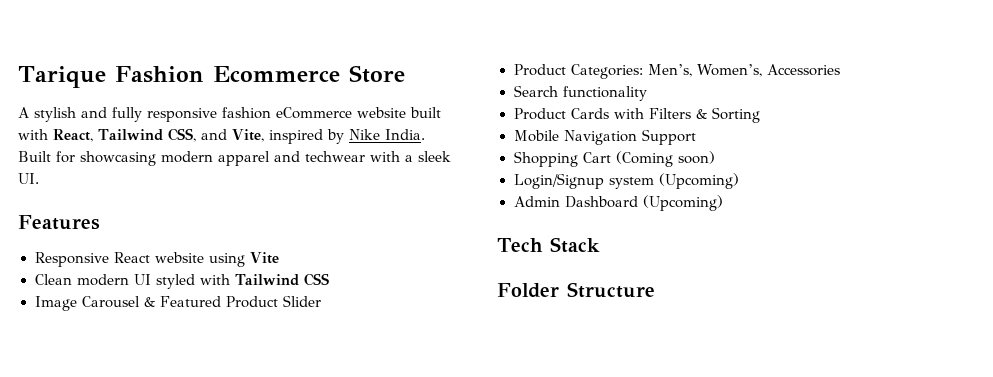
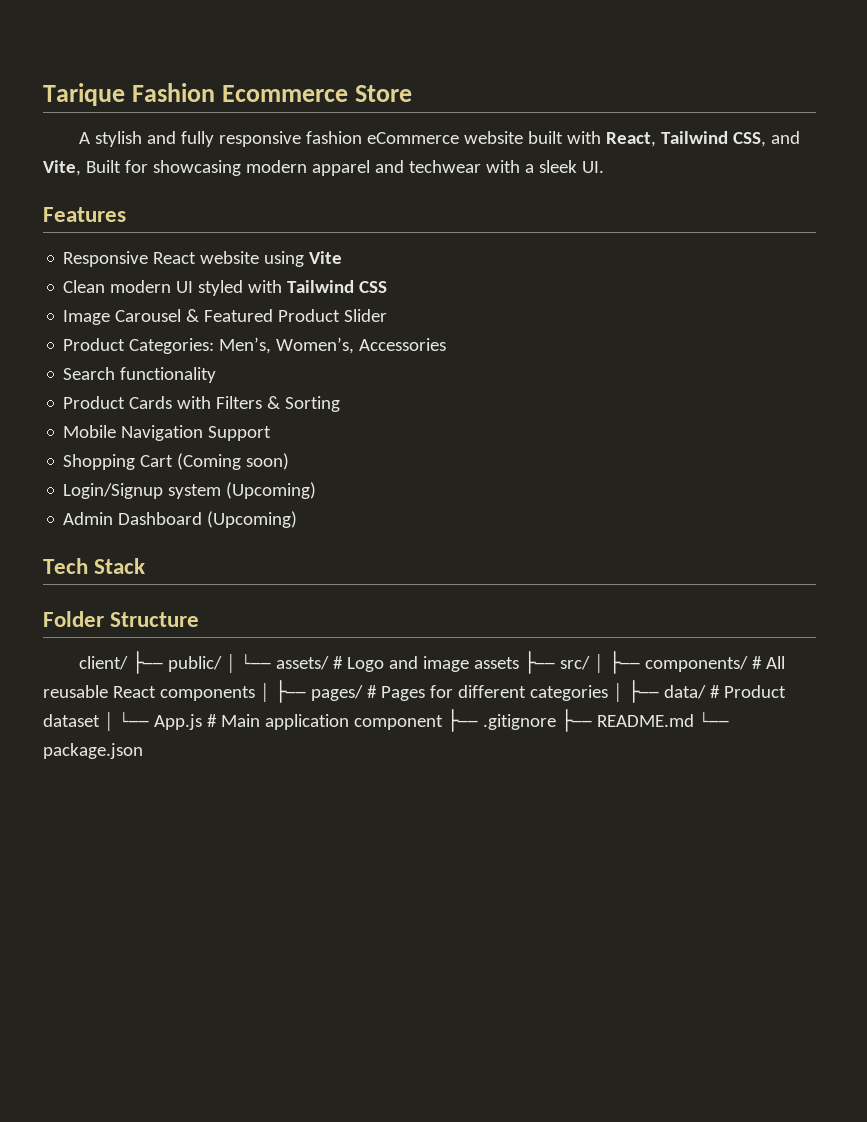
[268,129,425,144] inspired by Nike India. -> (81, 168) none
(655, 290) none -> [79,651,786,674] [43,680,786,703] [43,709,729,732] [43,743,143,759] // client/ ├── public/ │ └── assets/ # Logo and image assets ├── src/ │ ├── components/ # All reusable React components │ ├── pages/ # Pages for different categories │ ├── data/ # Product dataset │ └── App.js # Main application component ├── .gitignore ├── README.md └── package.json

